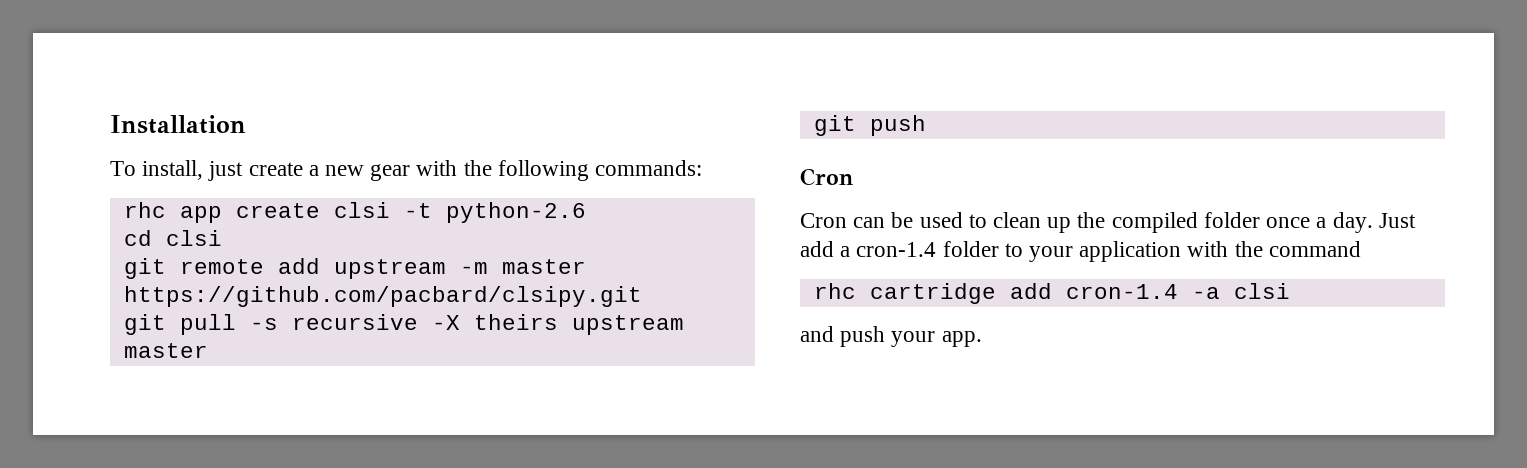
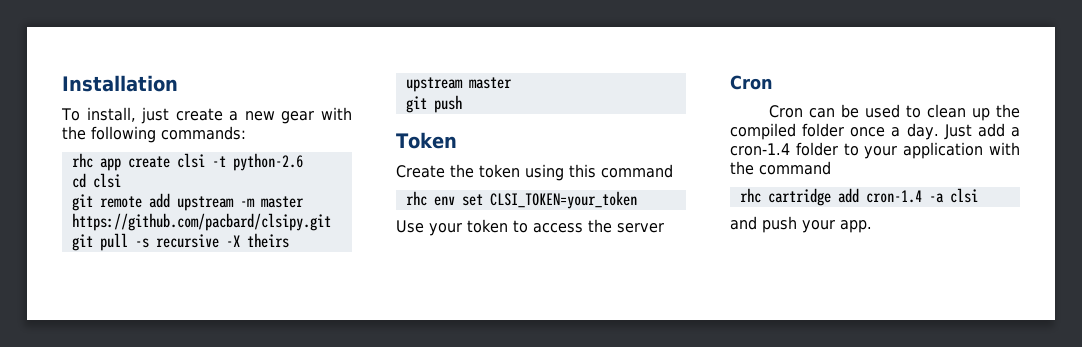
(926, 125) none -> [396,132,457,149] [396,164,673,181] [405,191,637,209] [396,219,664,236] // Token // Create the token using this command // rhc env set CLSI_TOKEN=your_token // Use your token to access the server

